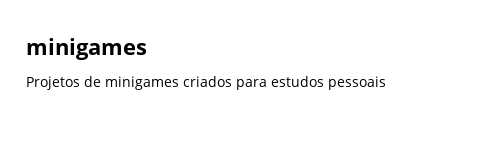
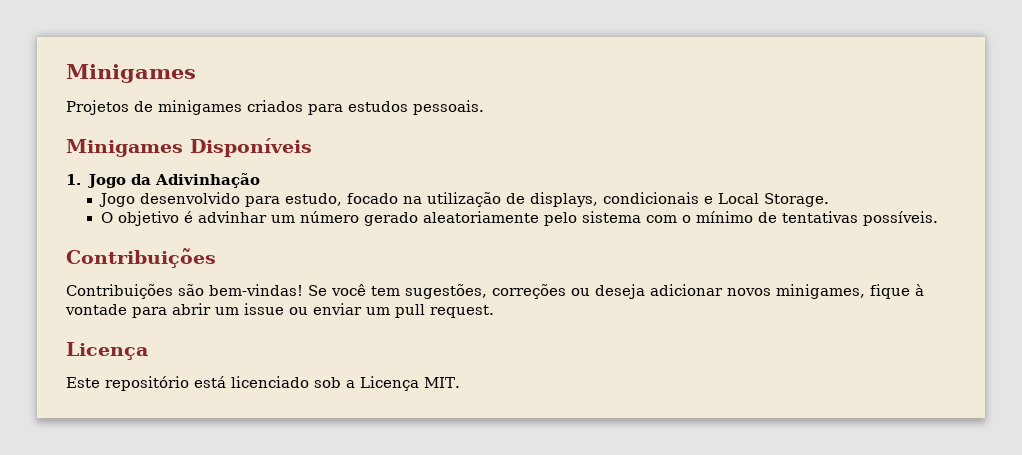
[26,38,147,60] minigames -> [66,64,196,83] Minigames
[328,76,386,90] pessoais -> [413,100,484,115] [66,138,312,157] [66,173,260,188] [98,192,829,207] [100,211,938,226] [66,248,216,268] [66,284,924,299] [65,303,494,318] [66,342,148,360] [66,376,460,391] pessoais. // Minigames Disponíveis // 1. Jogo da Adivinhação // Jogo desenvolvido para estudo, focado na utilização de displays, condicionais e Local Storage. // O objetivo é advinhar um número gerado aleatoriamente pelo sistema com o mínimo de tentativas possíveis. // Contribuições // Contribuições são bem-vindas! Se você tem sugestões, correções ou deseja adicionar novos minigames, fique à vontade para abrir um issue ou enviar um pull request. // Licença // Este repositório está licenciado sob a Licença MIT.

